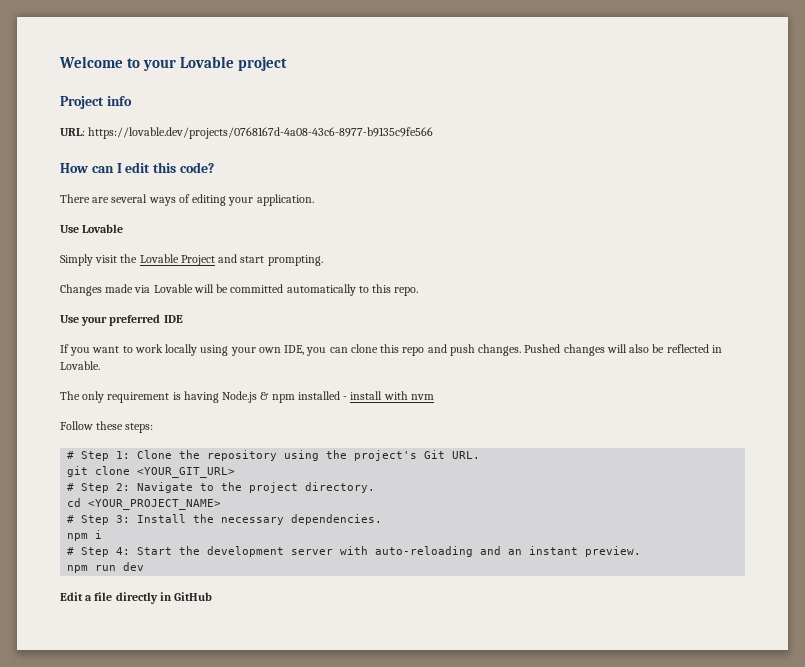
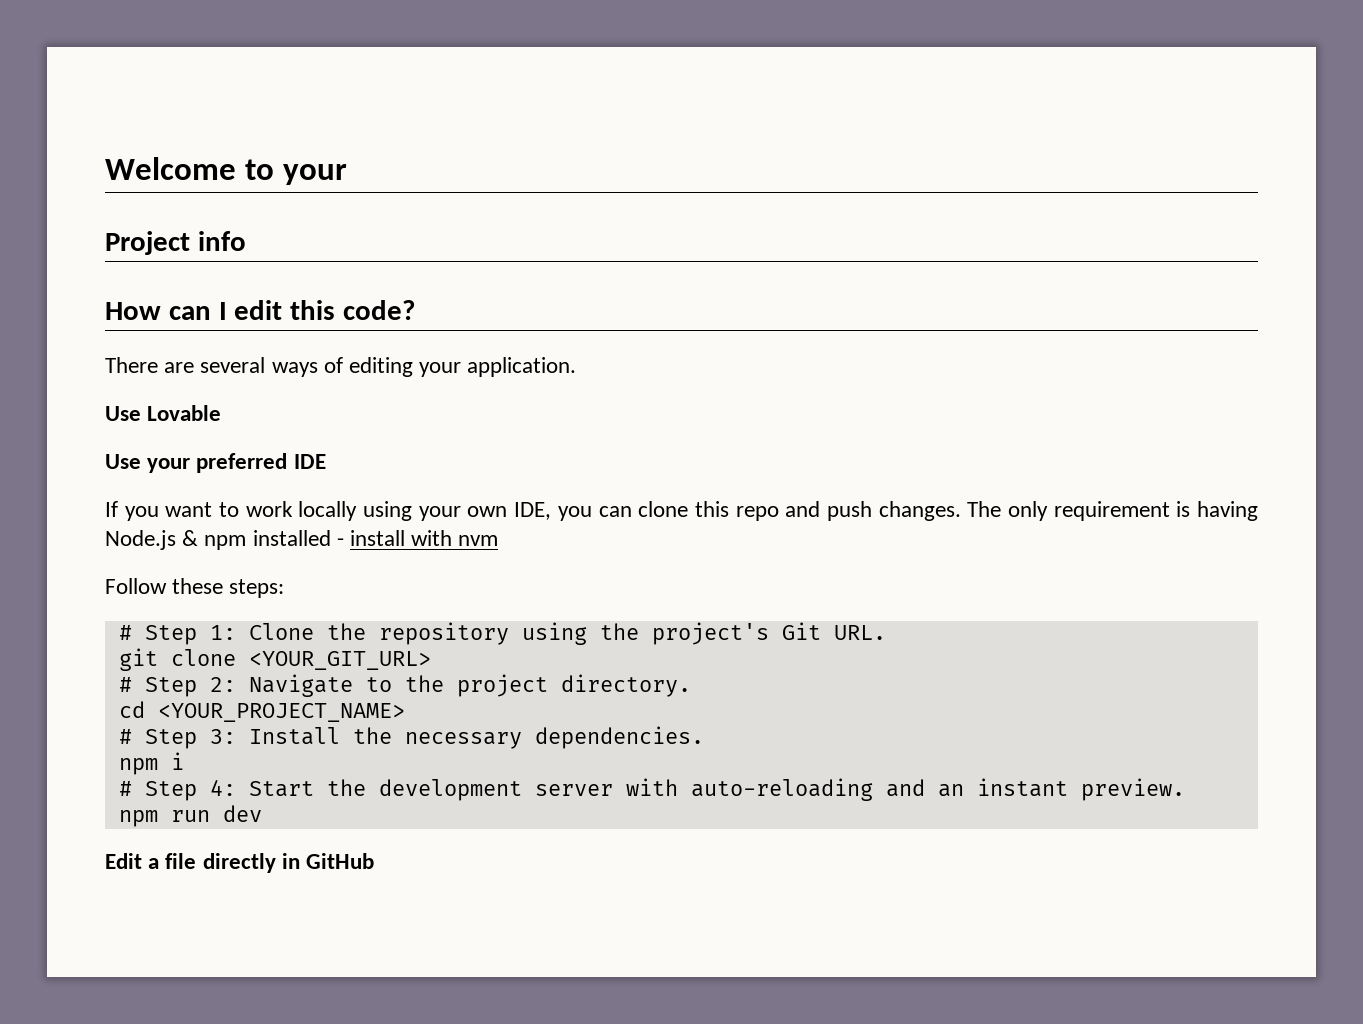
[180,56,288,71] Lovable project -> (347, 174) none
[60,127,434,139] // URL: https://lovable.dev/projects/0768167d-4a08-43c6-8977-b9135c9fe566 -> (246, 241) none
[60,254,323,266] [60,284,419,296] // Simply visit the Lovable Project and start prompting. // Changes made via Lovable will be committed automatically to this repo. -> (222, 413) none
[524,344,722,356] [60,361,100,370] Pushed changes will also be reflected in Lovable. // -> (961, 511) none

